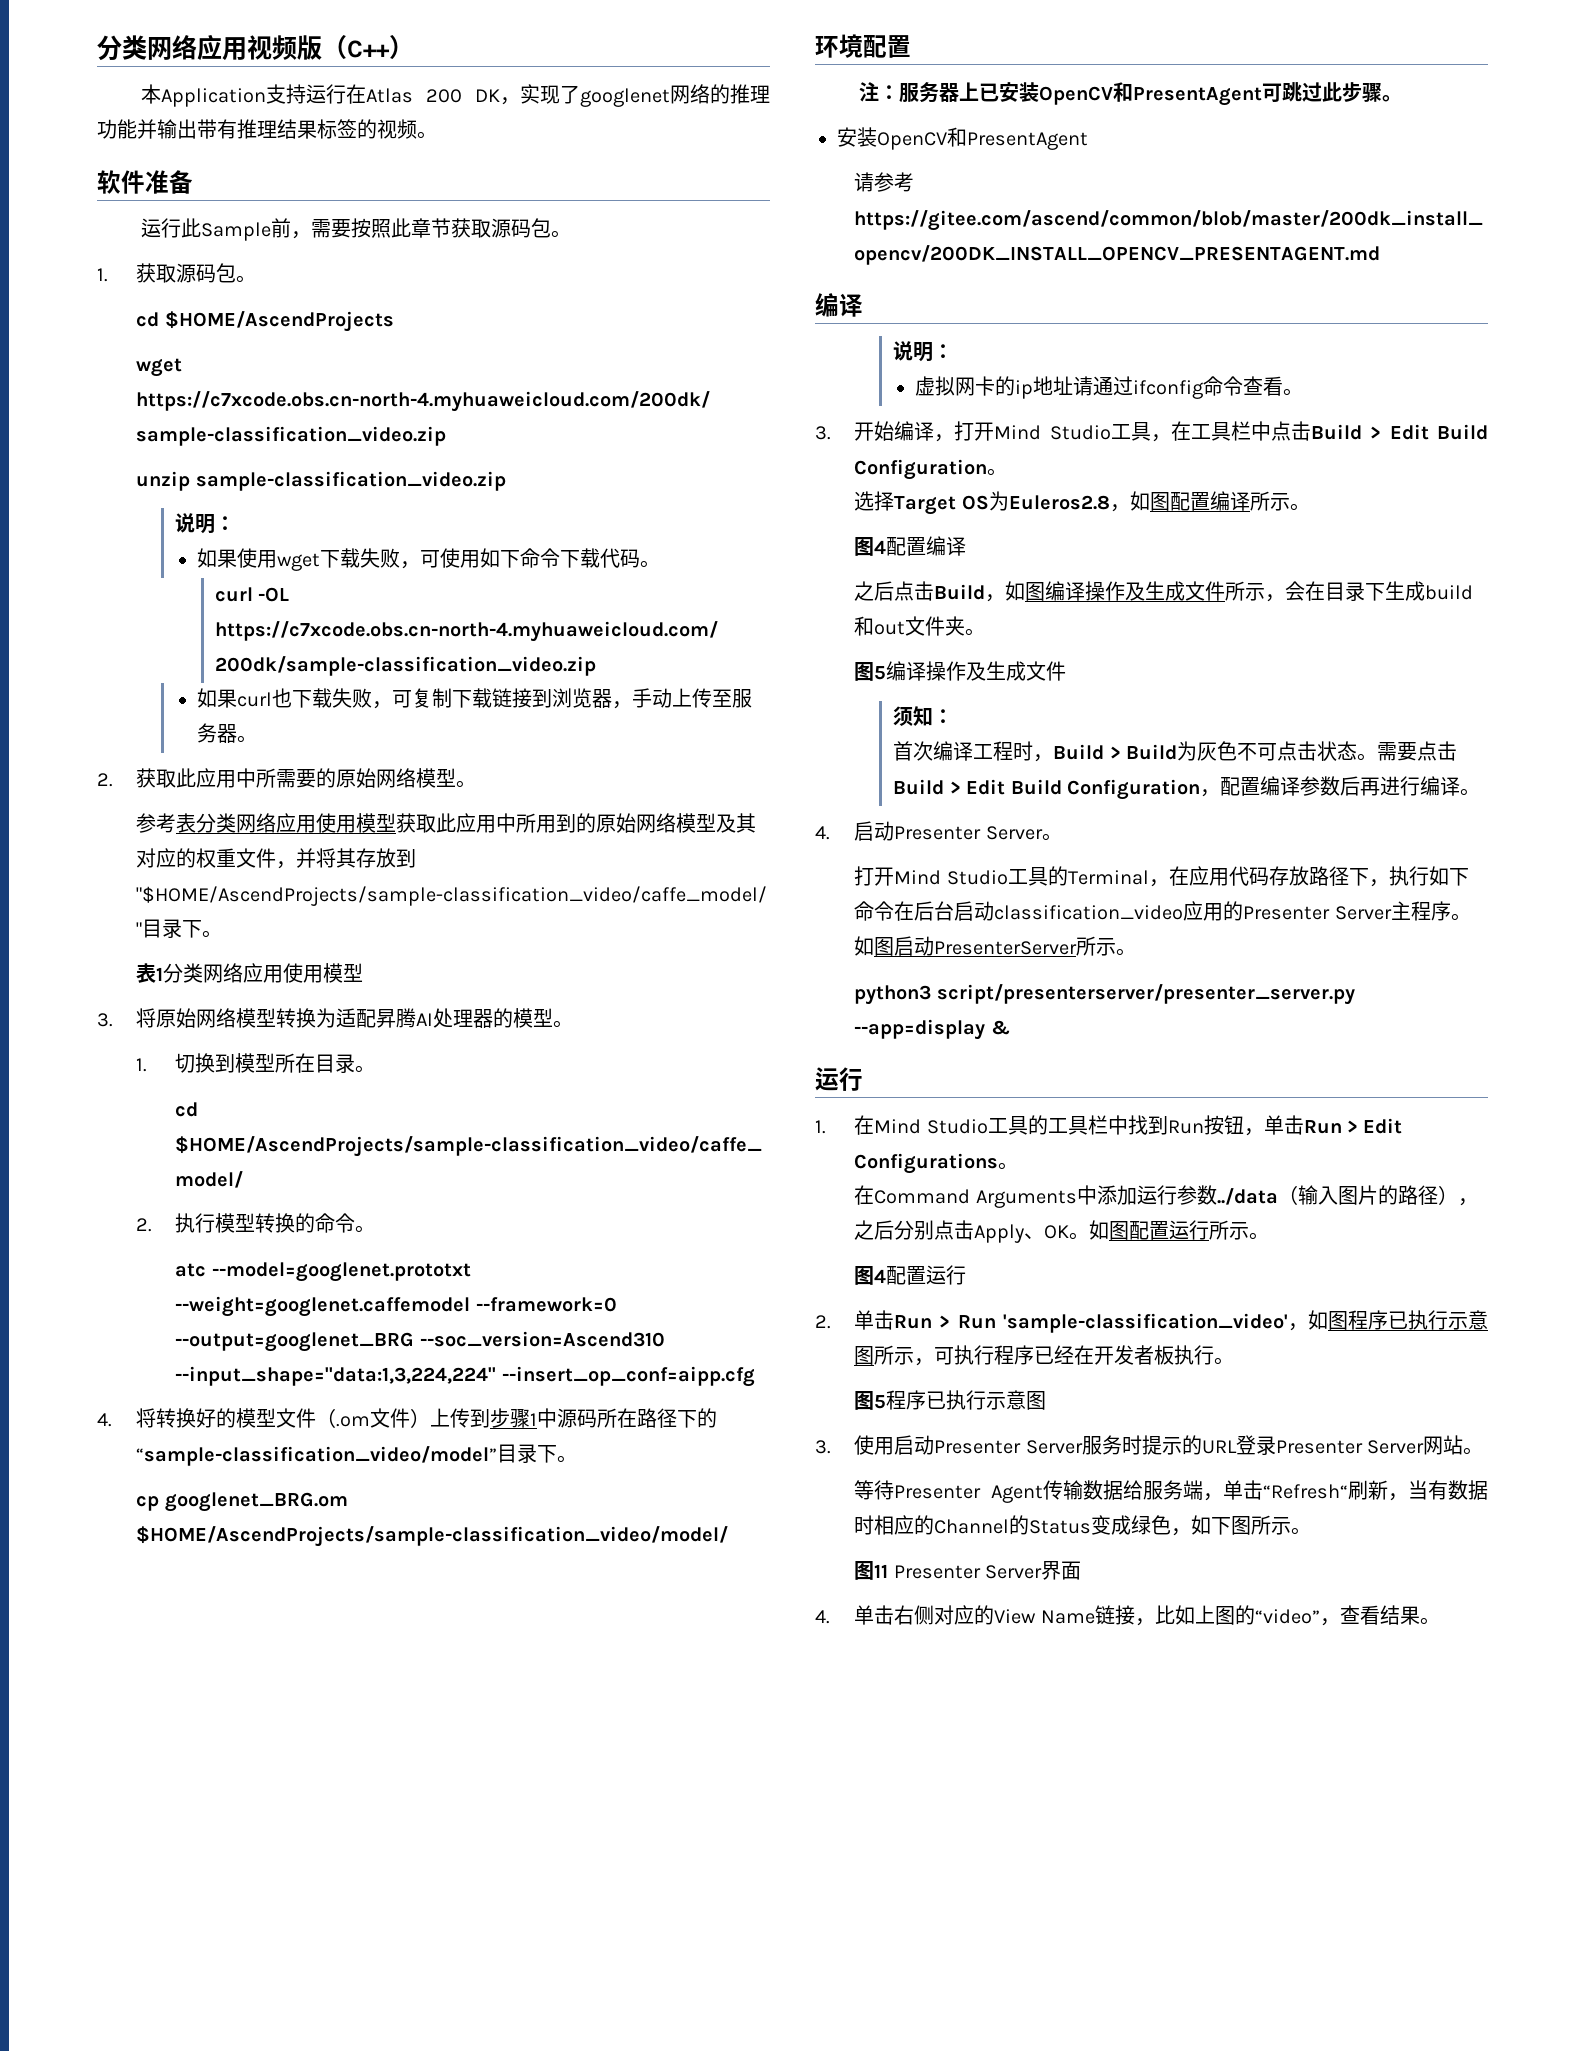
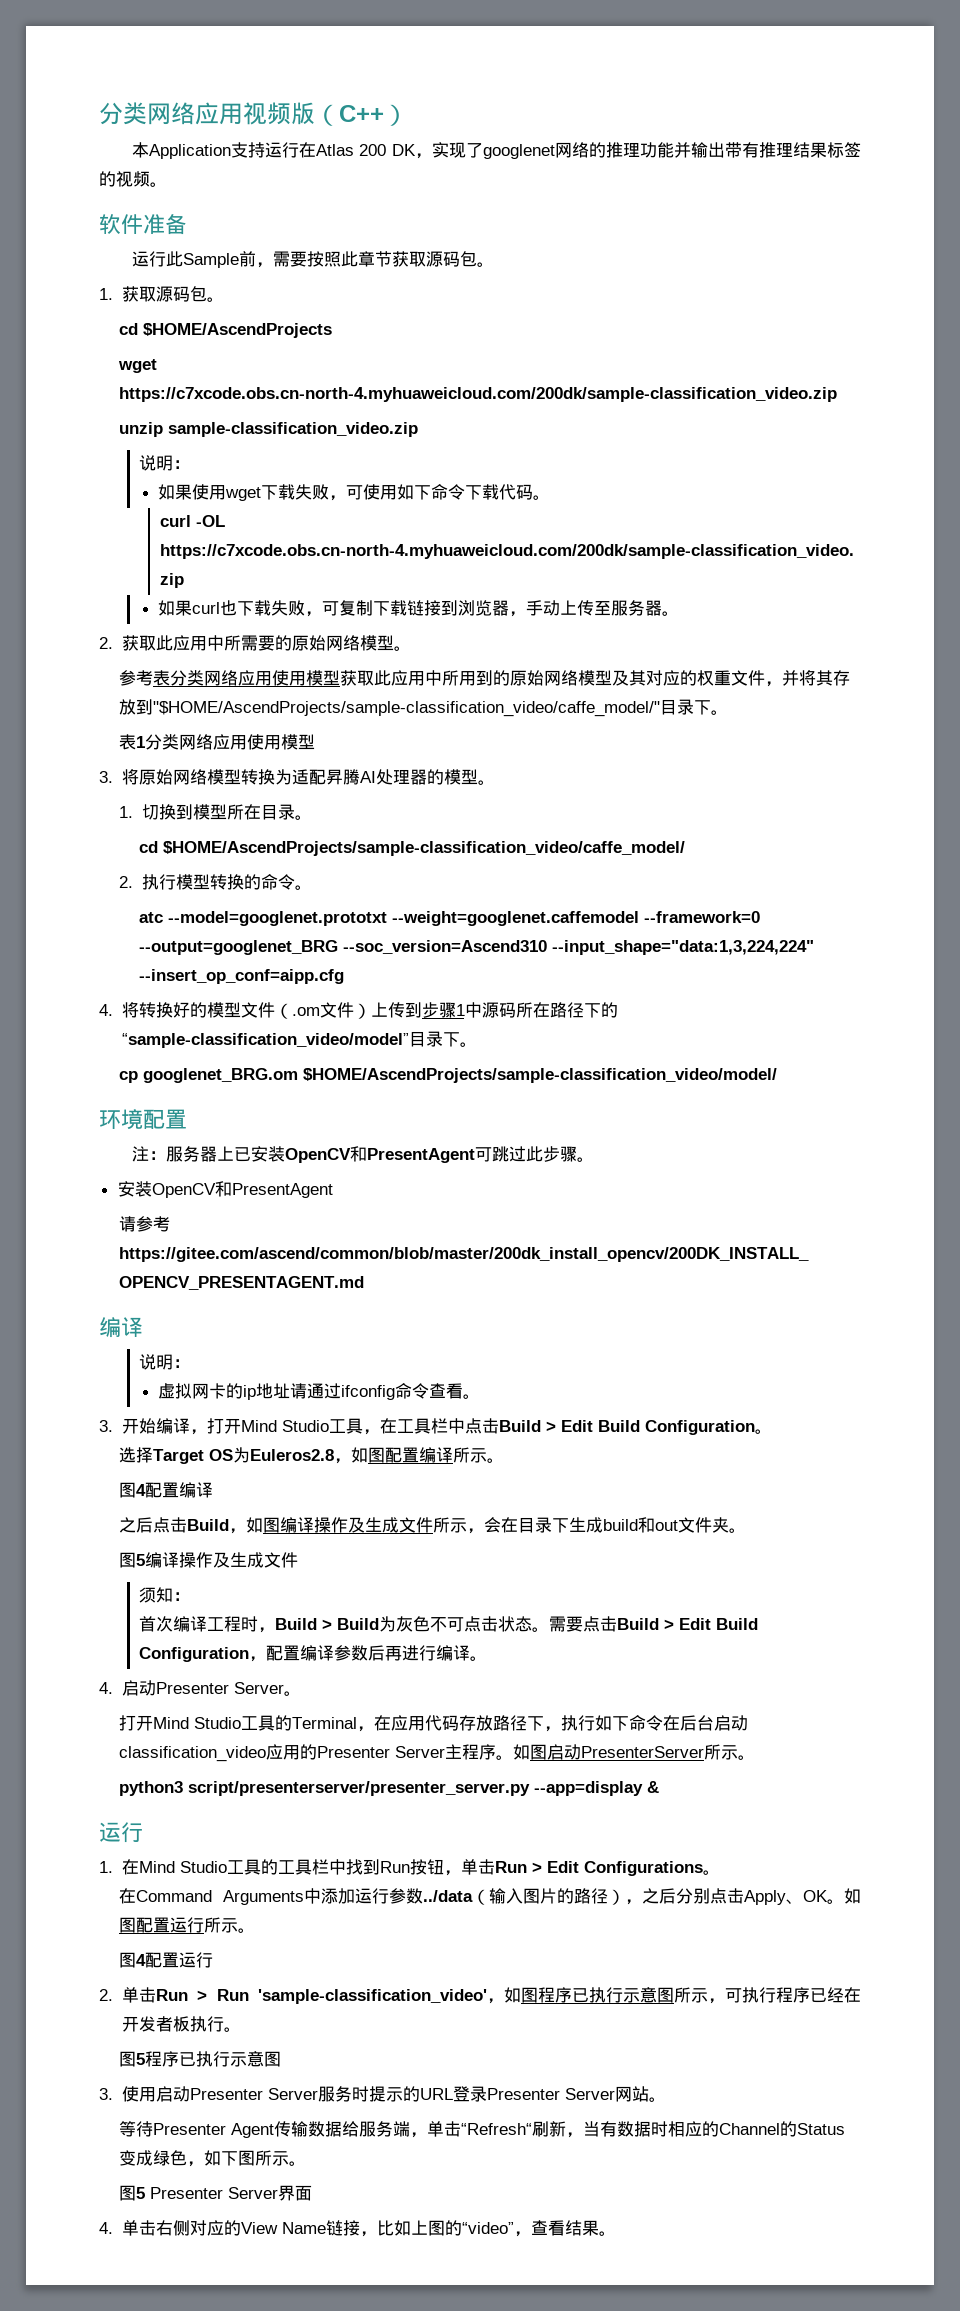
[874,1564,889,1578] 11 -> [136,2187,146,2199] 5

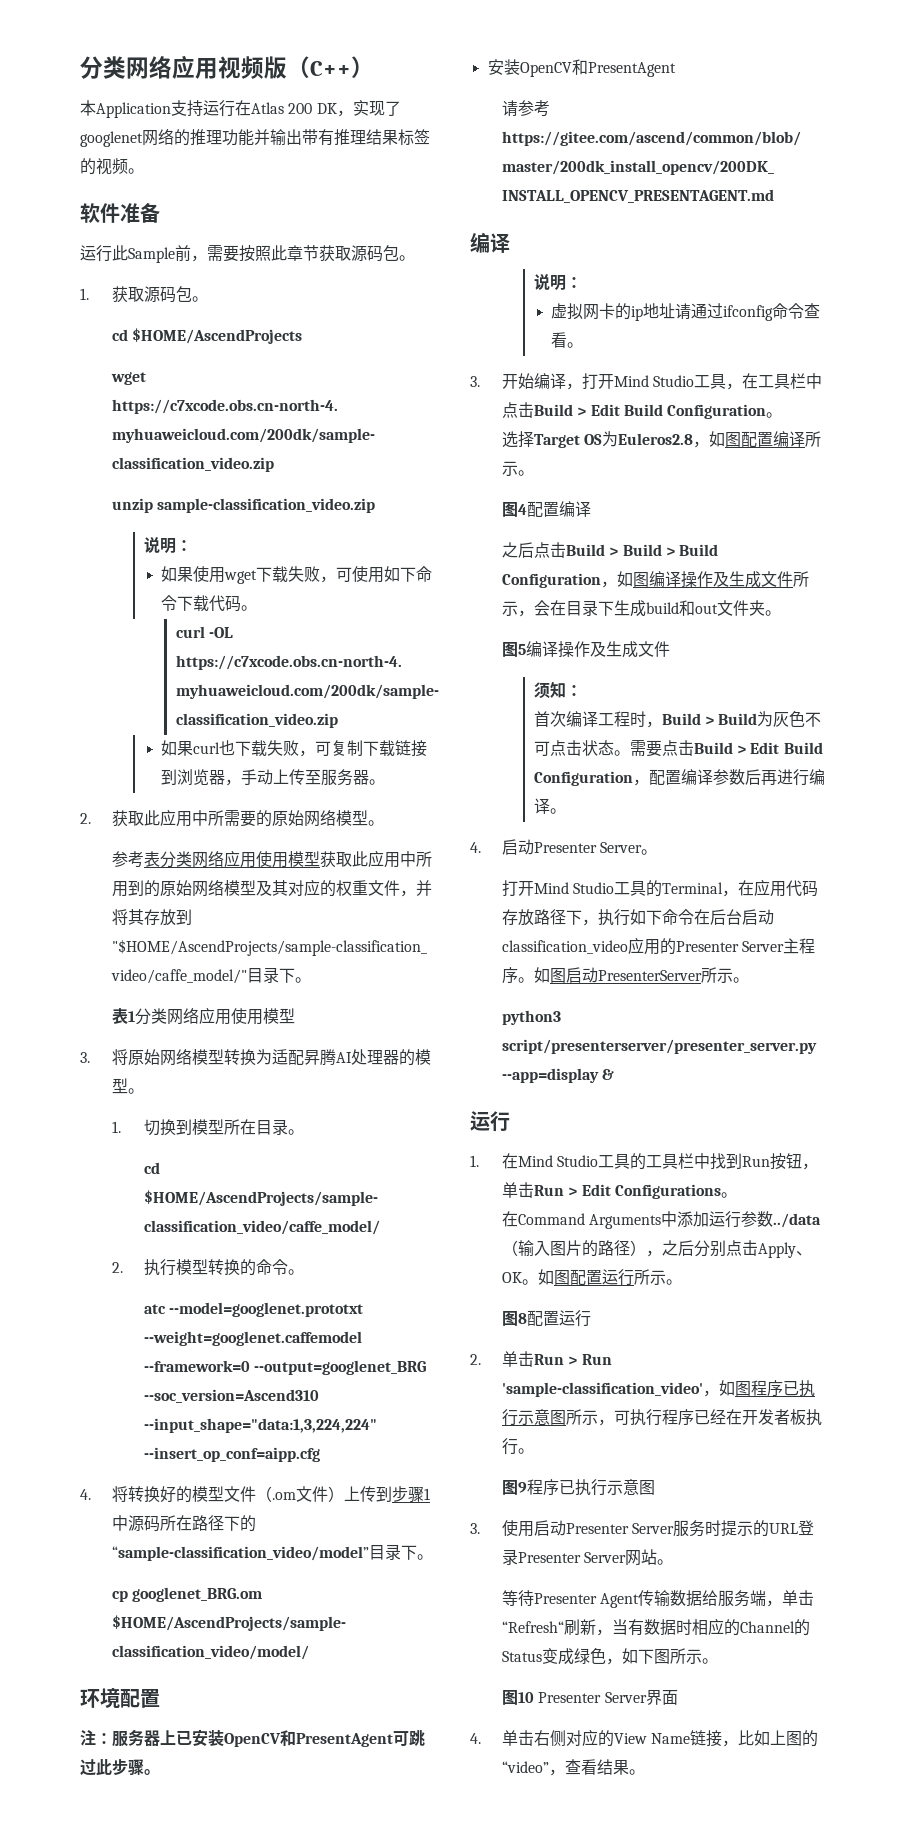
(230, 1525) none -> [609,544,719,556] [501,573,601,588] > Build > Build Configuration
[136,1954,147,1966] 4 -> [517,1313,527,1324] 8
[136,2053,146,2065] 5 -> [517,1482,527,1493] 9
[136,2187,146,2199] 5 -> [517,1692,534,1703] 10

